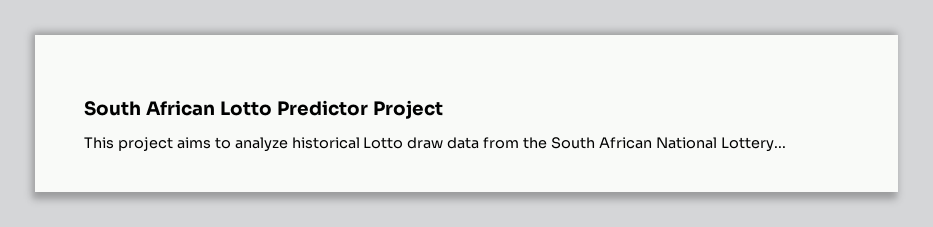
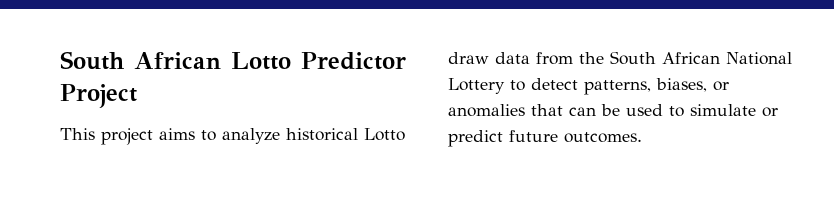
[720,137,786,152] Lottery... -> [448,78,729,95] [448,104,778,117] [448,130,642,147] Lottery to detect patterns, biases, or anomalies that can be used to simulate or predict future outcomes.

